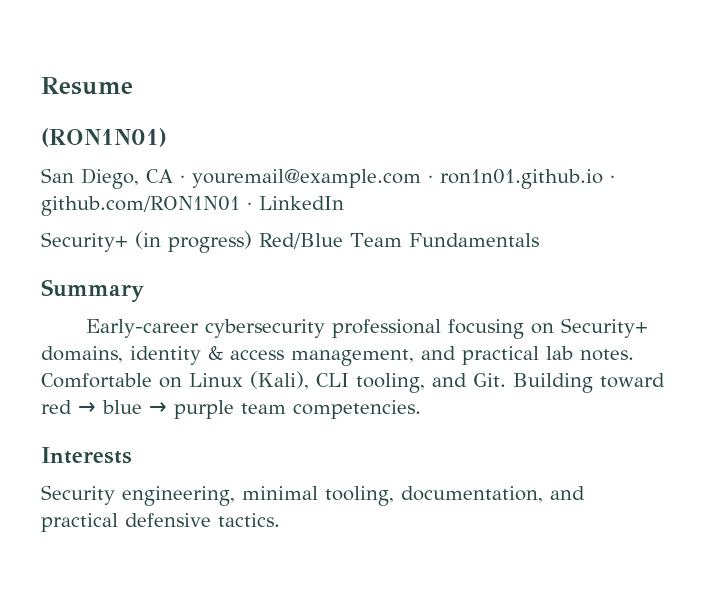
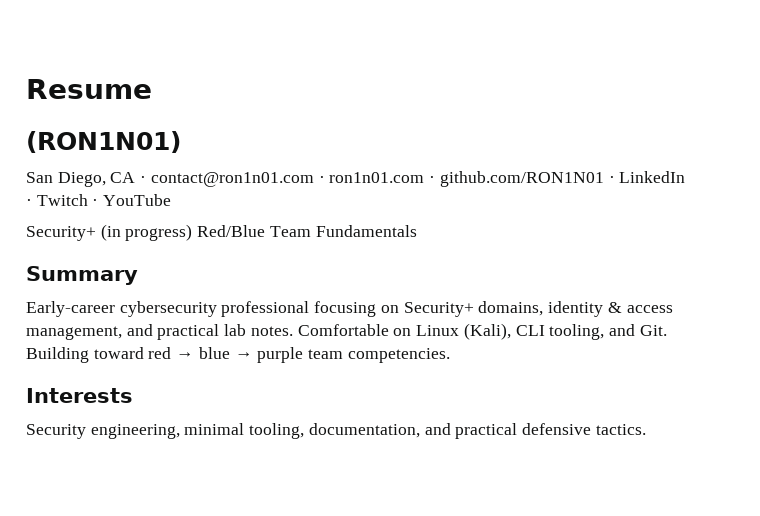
[192,169,603,189] youremail@example.com · ron1n01.github.io -> [150,172,425,187] contact@ron1n01.com · ron1n01.com
(344, 203) none -> [26,194,172,206] · Twitch · YouTube

